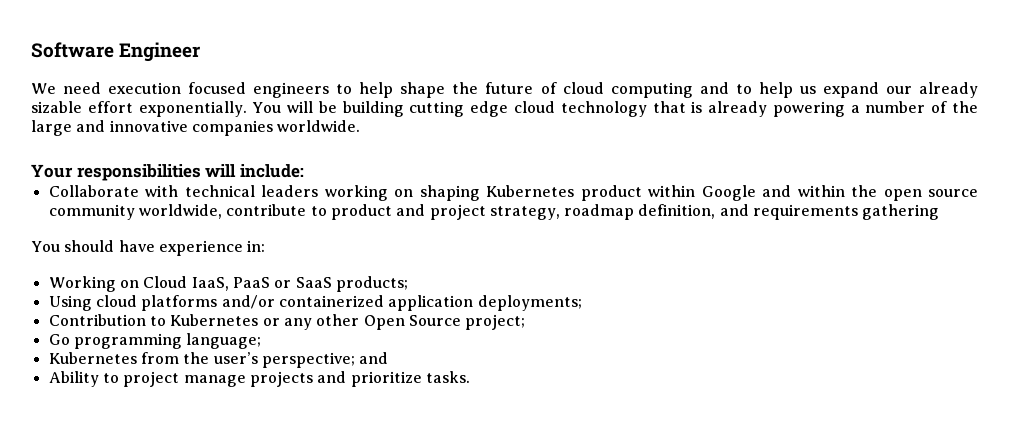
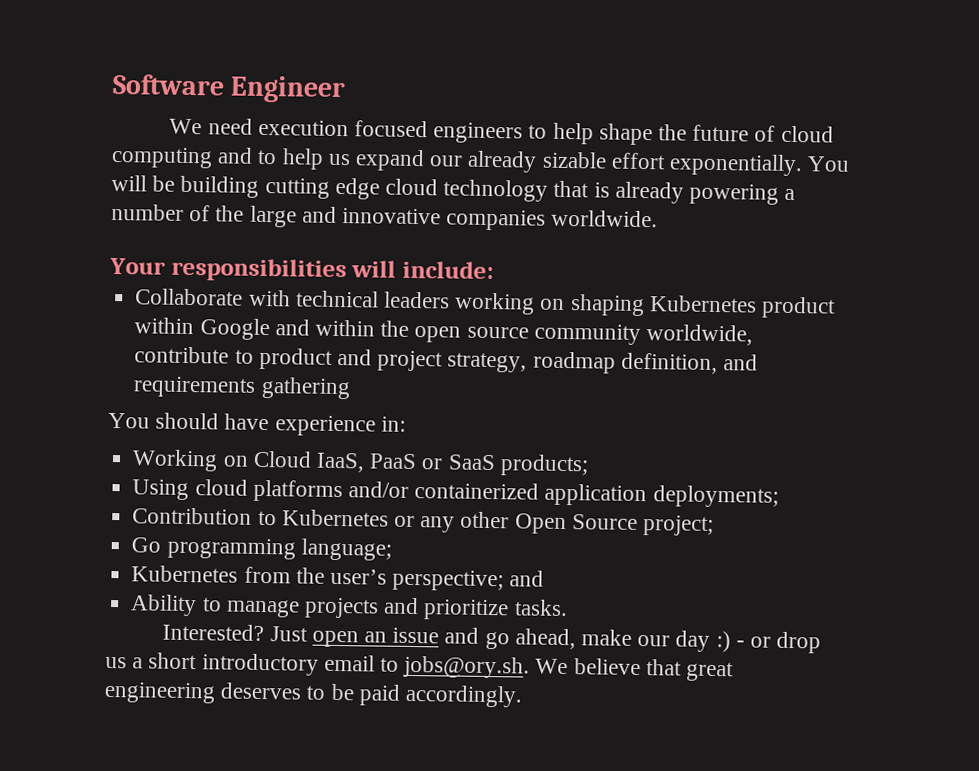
[123,371,180,387] project -> (222, 604) none
(470, 377) none -> [162,623,822,654] [105,652,735,682] [104,681,524,708] // Interested? Just open an issue and go ahead, make our day :) - or drop us a short introductory email to jobs@ory.sh. We believe that great engineering deserves to be paid accordingly.

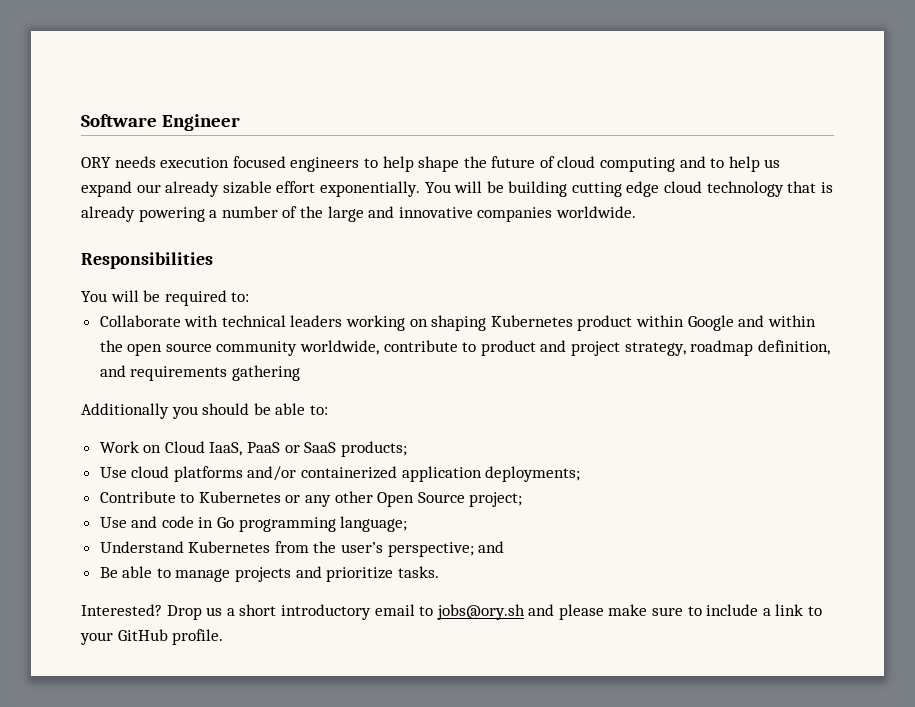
[169,118,253,135] We need -> [81,156,156,168] ORY needs
[109,257,494,283] Your responsibilities will include: -> [81,252,213,269] [81,290,250,306] Responsibilities // You will be required to:
[108,412,406,437] [132,449,219,472] You should have experience in: // Working -> [81,403,328,419] [99,441,139,453] Additionally you should be able to: // Work
[132,479,190,501] Using -> [99,467,127,478] Use
[132,507,253,525] Contribution -> [99,491,176,503] Contribute
(714, 525) none -> [99,516,214,528] Use and code in
(392, 549) none -> [99,541,184,553] Understand
[130,594,198,617] Ability -> [99,566,153,578] Be able
[269,626,822,654] Just open an issue and go ahead, make our day :) - or drop -> [166,605,202,620] Drop
[403,655,735,682] [104,681,524,708] jobs@ory.sh. We believe that great engineering deserves to be paid accordingly. -> [436,604,823,620] [80,629,224,645] jobs@ory.sh and please make sure to include a link to your GitHub profile.

